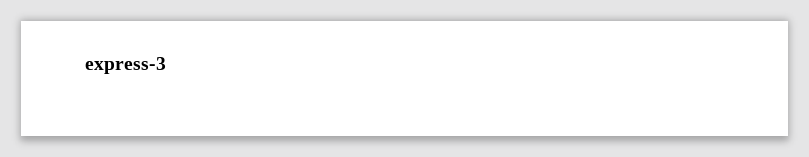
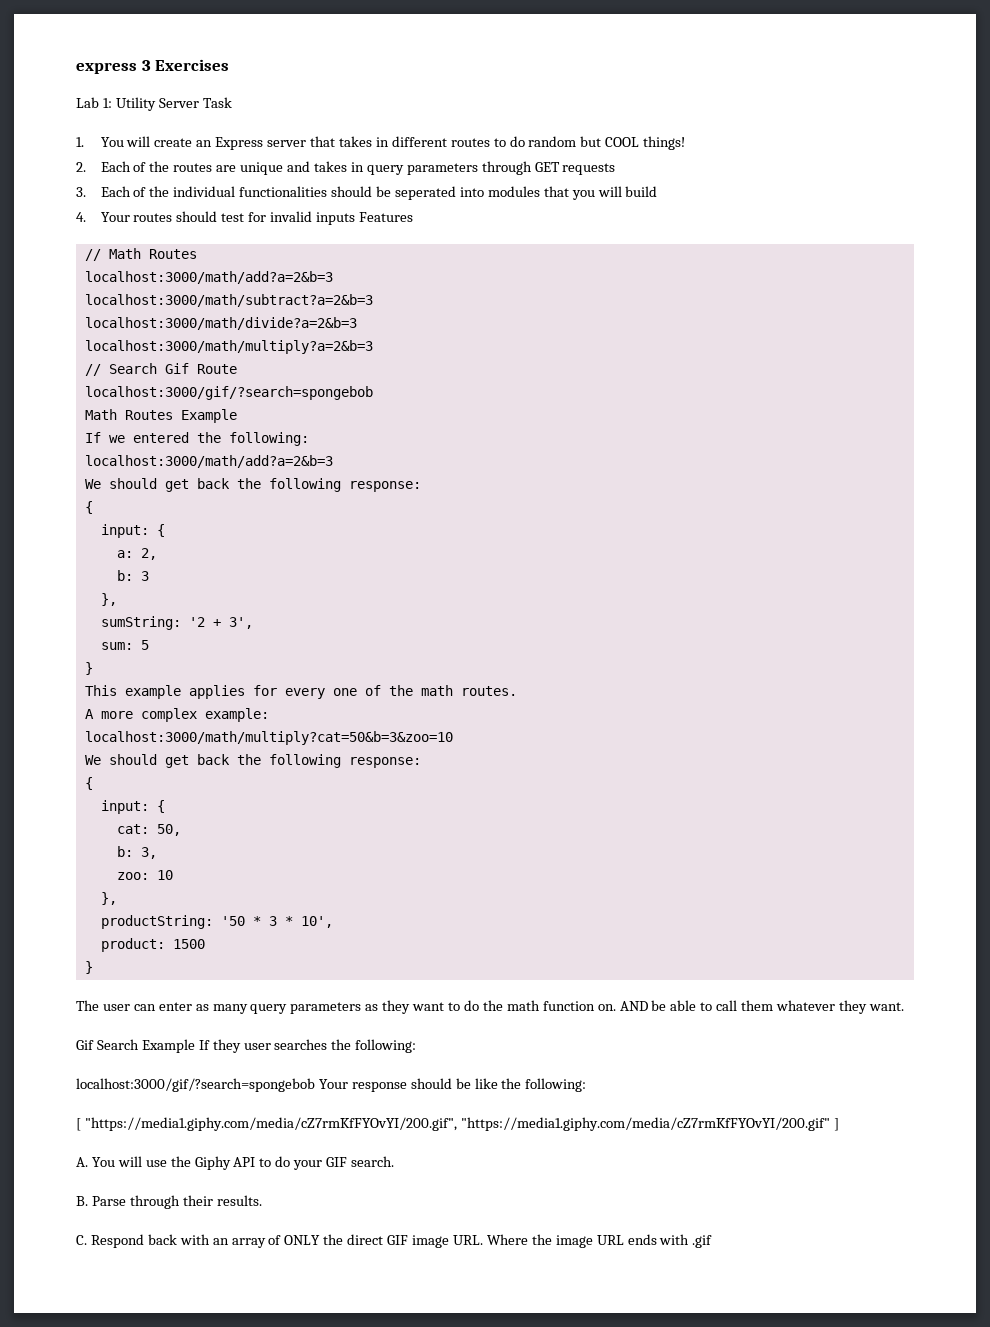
[85,57,166,74] express-3 -> [76,59,230,74] [76,97,232,111] [76,136,686,150] [76,161,616,175] [76,186,658,200] [76,211,413,225] [84,248,197,261] [84,271,333,284] [84,294,373,307] [84,317,357,330] [84,340,373,354] [84,363,237,376] [84,386,373,400] [84,409,237,423] [84,432,309,446] [84,455,333,468] [84,478,421,492] [84,501,93,514] [100,524,165,538] [116,548,157,560] [116,570,149,581] [100,593,117,606] [100,616,253,630] [100,640,149,650] [84,662,93,675] [84,685,517,699] [84,708,269,722] [84,731,453,745] [84,754,421,768] [84,777,93,790] [100,800,165,814] [116,824,181,836] [116,846,157,859] [116,870,173,880] [100,892,117,905] [100,915,333,929] [100,938,205,952] [84,961,93,974] [76,1000,904,1014] [76,1039,417,1053] [76,1078,587,1092] [76,1117,839,1131] [76,1156,395,1170] [76,1195,262,1209] [76,1234,713,1248] express 3 Exercises // Lab 1: Utility Server Task // 1. You will create an Express server that takes in different routes to do random but COOL things! // 2. Each of the routes are unique and takes in query parameters through GET requests // 3. Each of the individual functionalities should be seperated into modules that you will build // 4. Your routes should test for invalid inputs Features // // Math Routes // localhost:3000/math/add?a=2&b=3 // localhost:3000/math/subtract?a=2&b=3 // localhost:3000/math/divide?a=2&b=3 // localhost:3000/math/multiply?a=2&b=3 // // Search Gif Route // localhost:3000/gif/?search=spongebob // Math Routes Example // If we entered the following: // localhost:3000/math/add?a=2&b=3 // We should get back the following response: // { // input: { // a: 2, // b: 3 // }, // sumString: '2 + 3', // sum: 5 // } // This example applies for every one of the math routes. // A more complex example: // localhost:3000/math/multiply?cat=50&b=3&zoo=10 // We should get back the following response: // { // input: { // cat: 50, // b: 3, // zoo: 10 // }, // productString: '50 * 3 * 10', // product: 1500 // } // The user can enter as many query parameters as they want to do the math function on. AND be able to call them whatever they want. // Gif Search Example If they user searches the following: // localhost:3000/gif/?search=spongebob Your response should be like the following: // [ "https://media1.giphy.com/media/cZ7rmKfFYOvYI/200.gif", "https://media1.giphy.com/media/cZ7rmKfFYOvYI/200.gif" ] // A. You will use the Giphy API to do your GIF search. // B. Parse through their results. // C. Respond back with an array of ONLY the direct GIF image URL. Where the image URL ends with .gif

